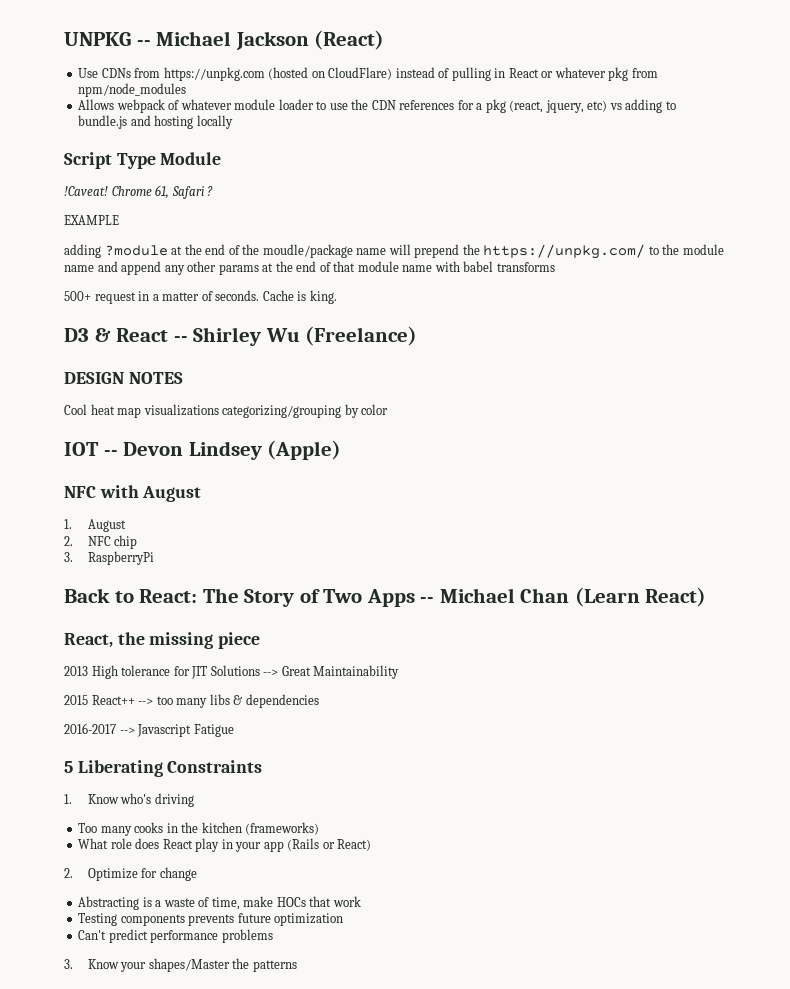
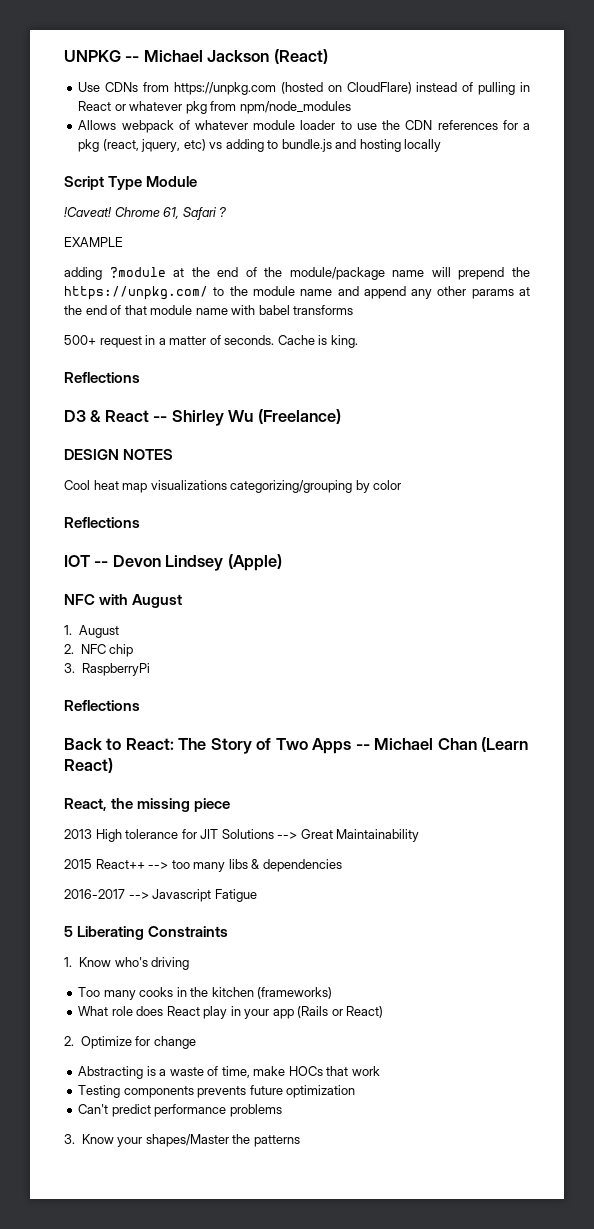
[262,244,353,258] moudle/package -> [289,267,385,280] module/package
(337, 297) none -> [64,372,140,383] // Reflections
(389, 409) none -> [64,517,140,528] // Reflections
(154, 558) none -> [64,700,140,711] // Reflections

